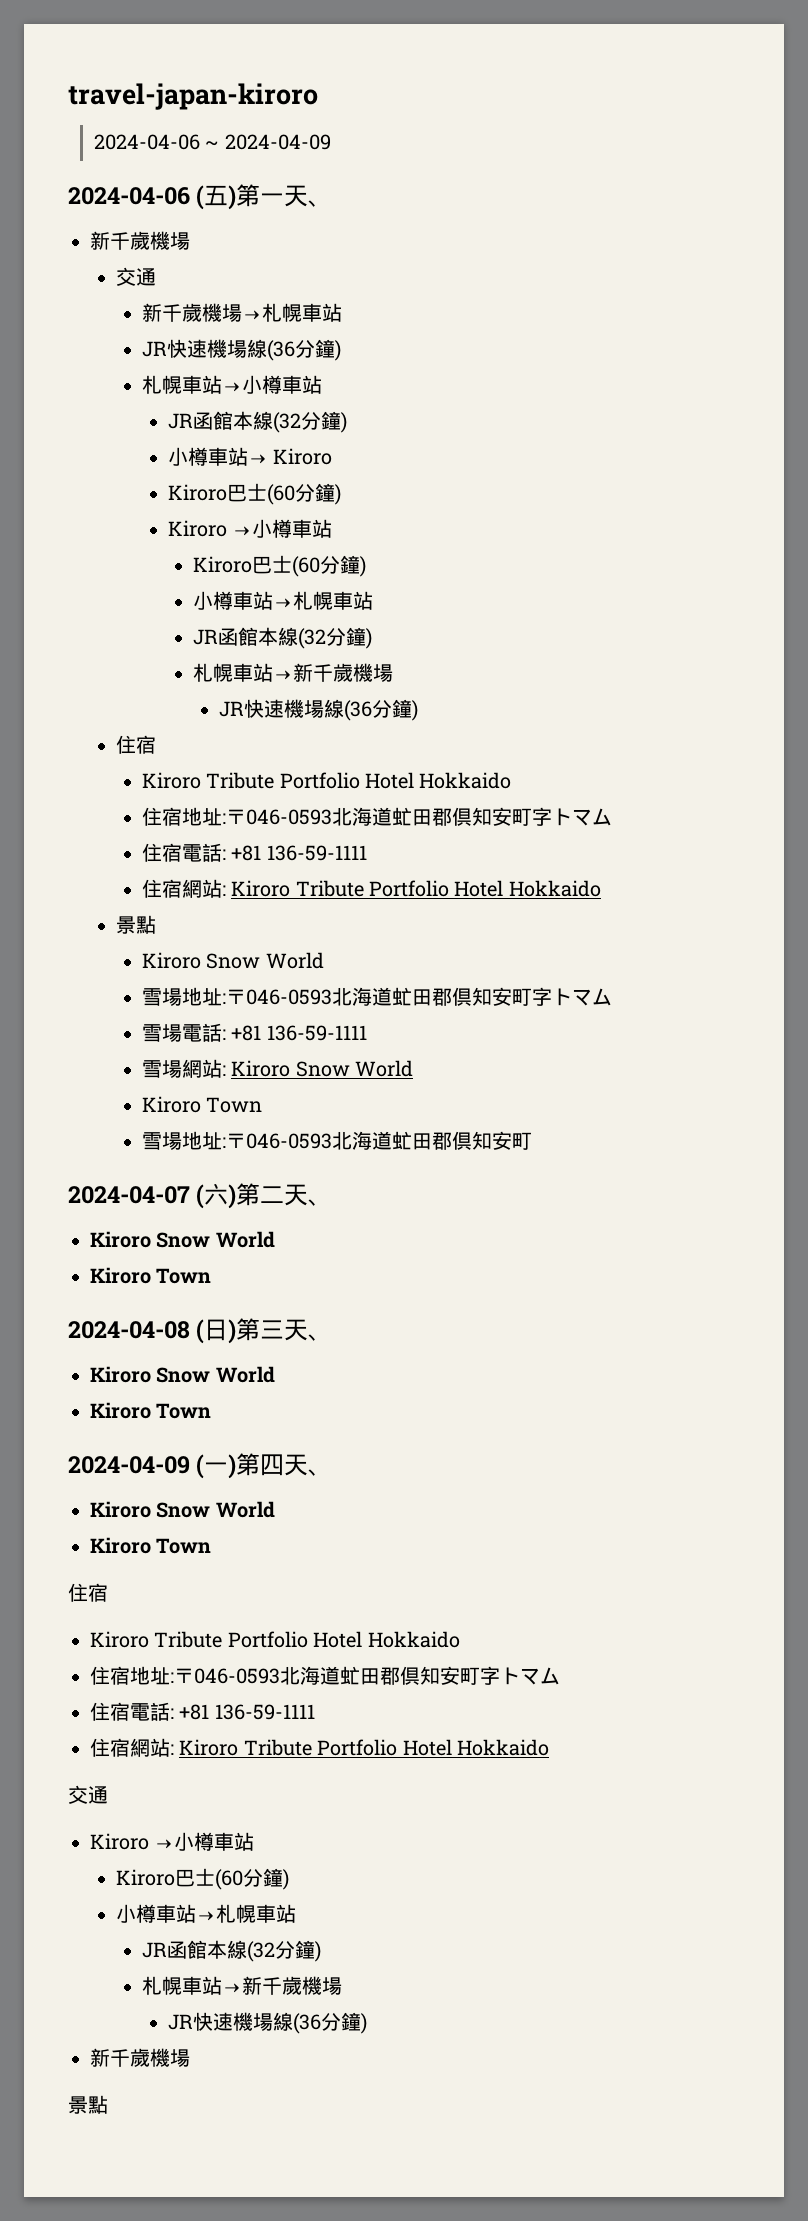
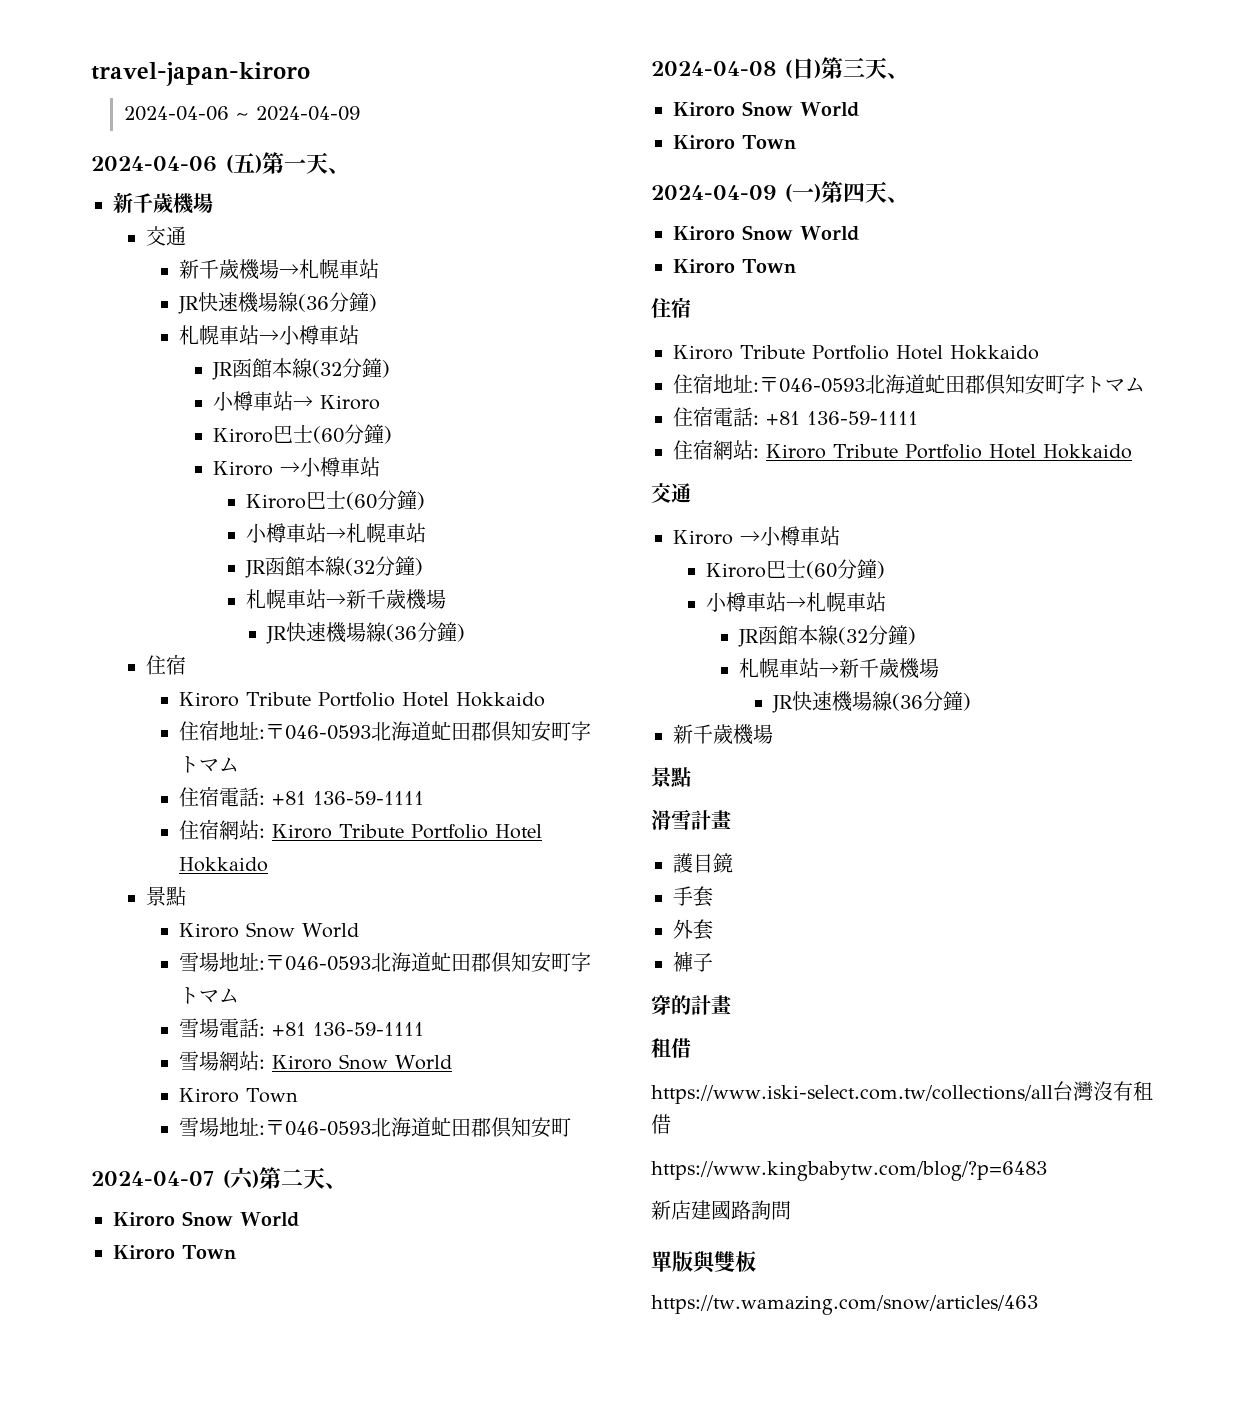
(108, 2104) none -> [651,809,731,830] [673,853,733,873] [673,886,713,907] [673,919,713,940] [673,951,713,972] [651,995,731,1015] [651,1038,691,1058] [651,1081,1153,1104] [651,1114,671,1134] [651,1161,1047,1181] [651,1200,791,1220] [651,1251,756,1274] [651,1295,1038,1315] // 滑雪計畫 // 護目鏡 // 手套 // 外套 // 褲子 // 穿的計畫 // 租借 // https://www.iski-select.com.tw/collections/all台灣沒有租借 // https://www.kingbabytw.com/blog/?p=6483 // 新店建國路詢問 // 單版與雙板 // https://tw.wamazing.com/snow/articles/463

